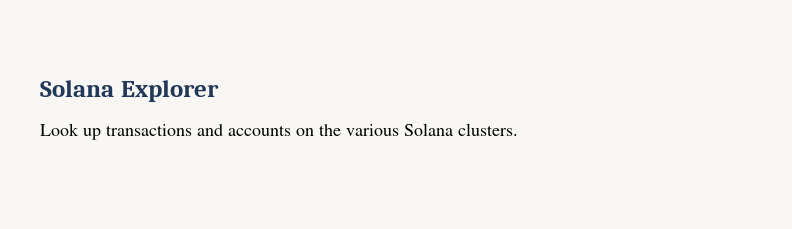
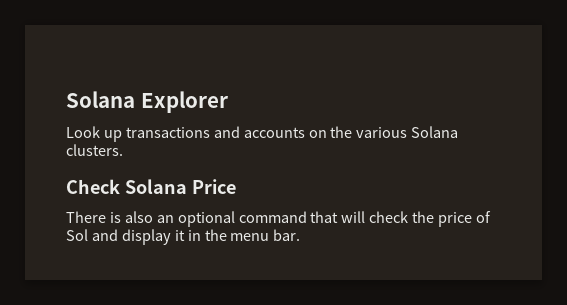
(518, 129) none -> [66,179,236,194] [66,211,492,227] [66,229,301,245] // Check Solana Price // There is also an optional command that will check the price of Sol and display it in the menu bar.

